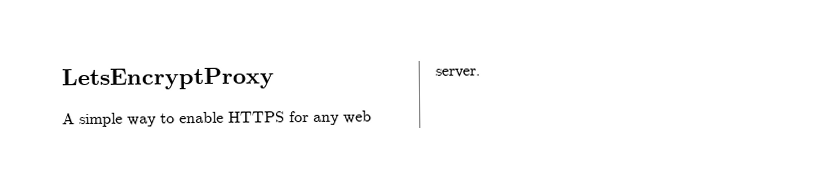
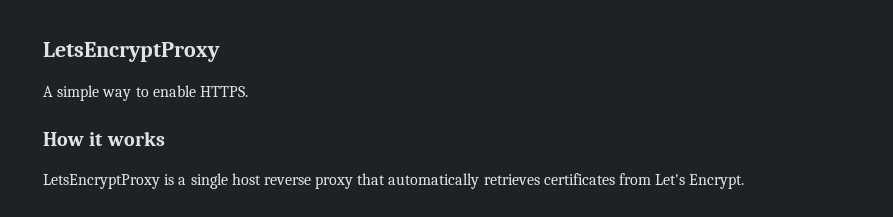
[228,110,372,125] [435,68,480,78] HTTPS for any web server. -> [199,86,248,97] [43,131,165,146] [43,173,745,189] HTTPS. // How it works // LetsEncryptProxy is a single host reverse proxy that automatically retrieves certificates from Let's Encrypt.

